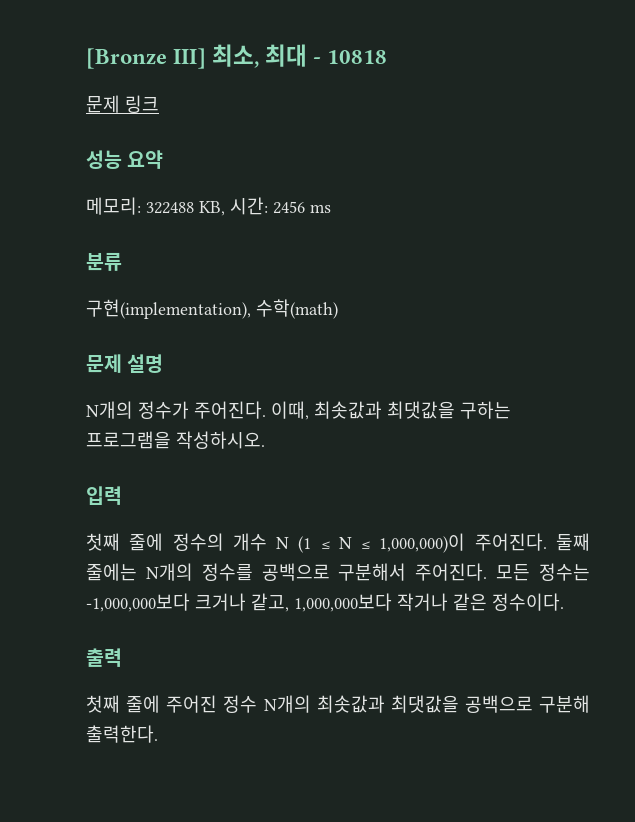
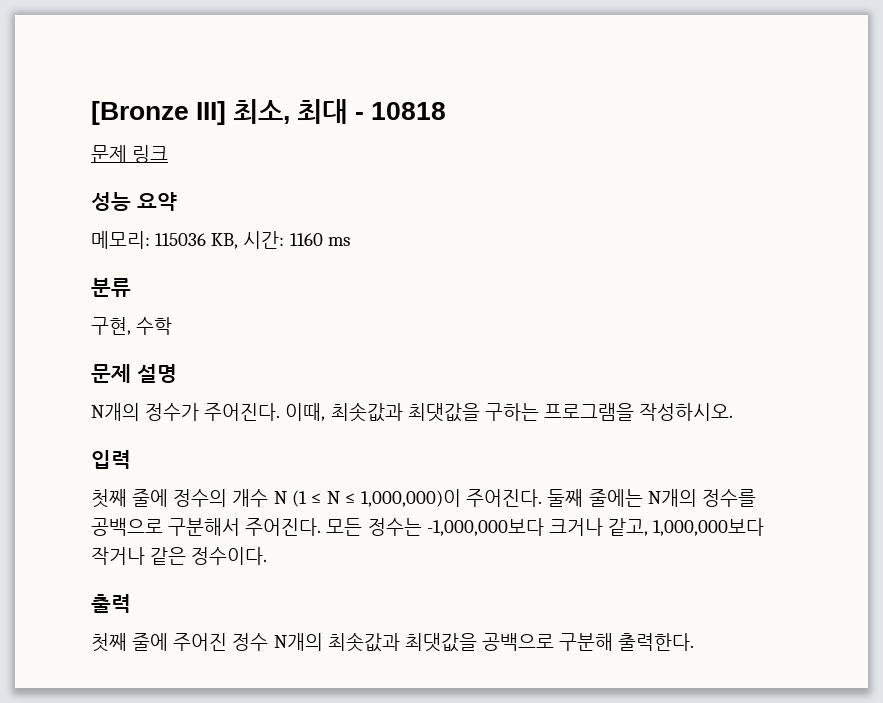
[146,202,194,214] 322488 -> [155,233,207,246] 115036
[273,201,305,214] 2456 -> [289,233,323,246] 1160
[86,299,338,319] 구현(implementation), 수학(math) -> [91,317,173,335] 구현, 수학

